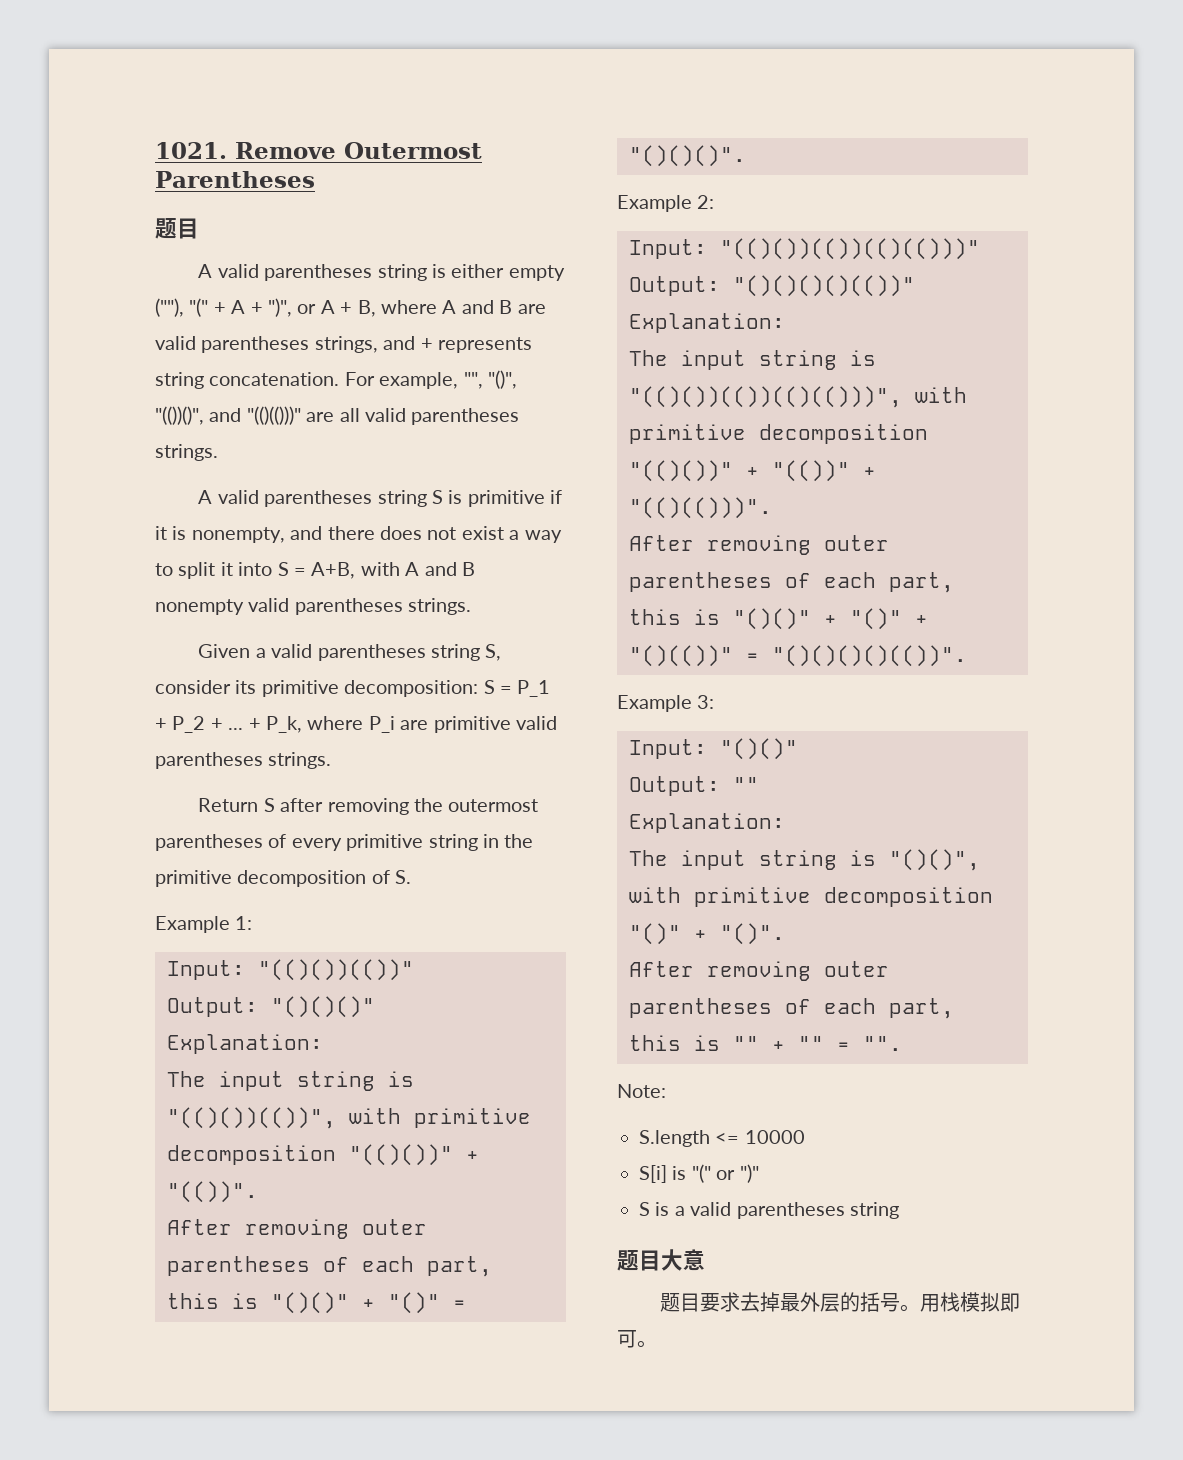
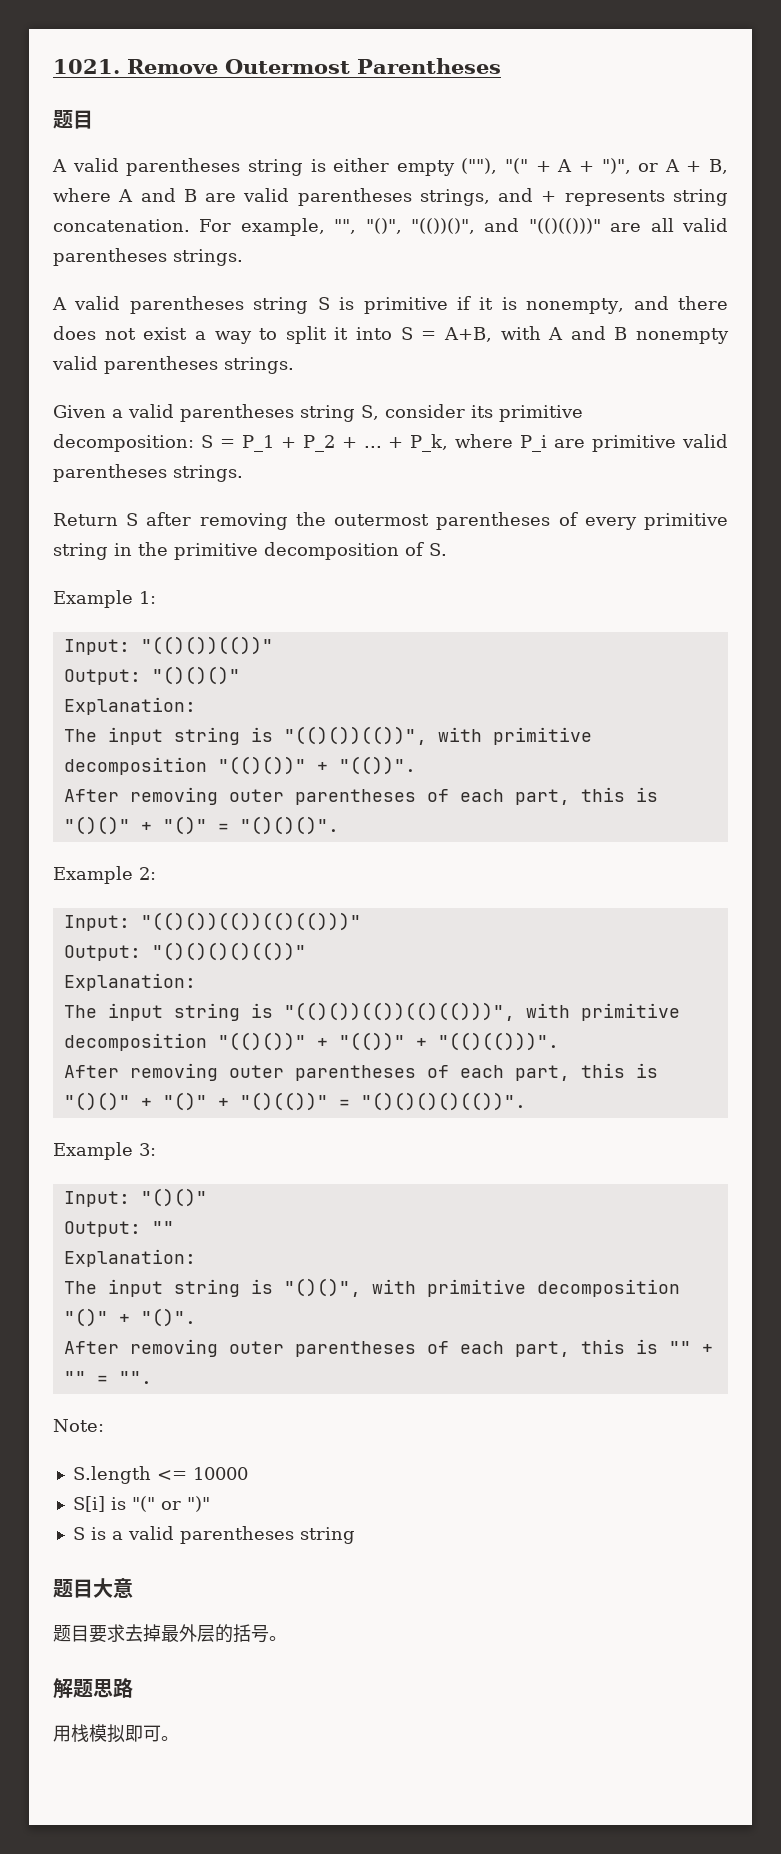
(921, 1308) none -> [53,1678,133,1699] // 解题思路 //

